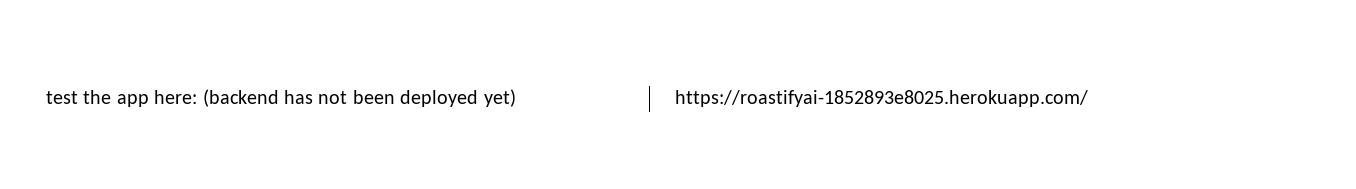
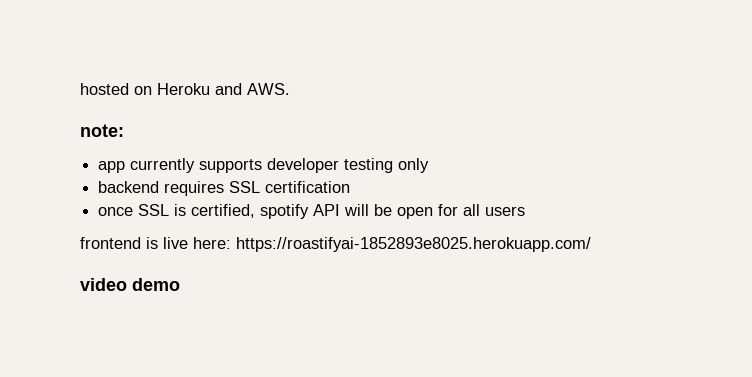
[46,89,516,107] test the app here: (backend has not been deployed yet) -> [80,83,290,95] [80,124,124,137] [98,158,430,173] [98,181,351,196] [98,204,526,219] [80,237,231,249] hosted on Heroku and AWS. // note: // app currently supports developer testing only // backend requires SSL certification // once SSL is certified, spotify API will be open for all users // frontend is live here:
(1088, 98) none -> [80,278,180,291] // video demo

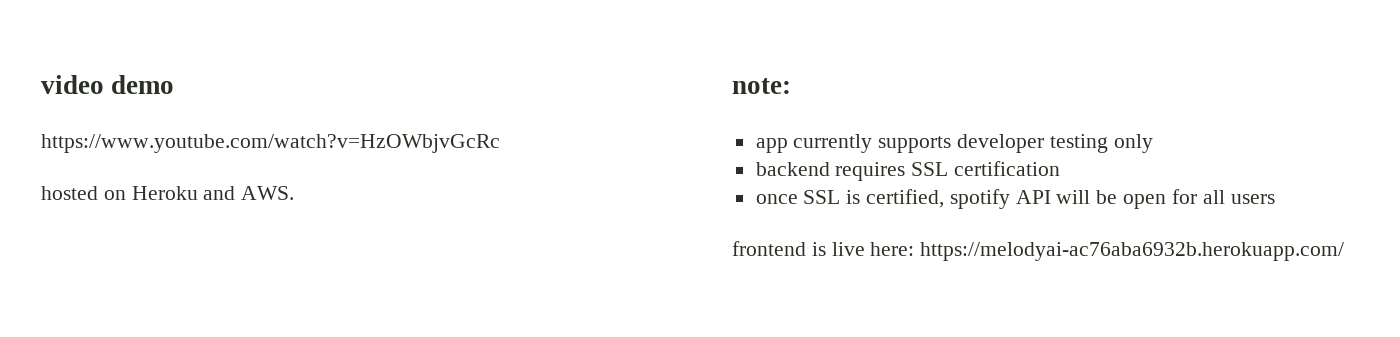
(80, 89) none -> [41,75,175,94] [41,134,500,153] video demo // https://www.youtube.com/watch?v=HzOWbjvGcRc //
[236,237,591,252] [80,278,180,291] https://roastifyai-1852893e8025.herokuapp.com/ // video demo -> [920,242,1345,261] https://melodyai-ac76aba6932b.herokuapp.com/

